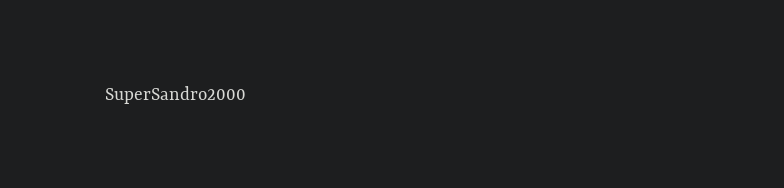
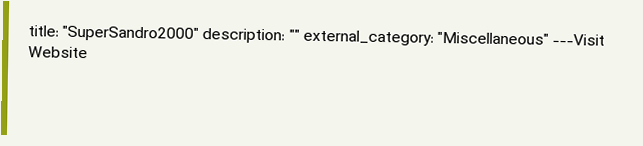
[105,86,246,104] SuperSandro2000 -> [28,25,606,46] [28,46,88,59] title: "SuperSandro2000" description: "" external_category: "Miscellaneous" ---Visit Website

